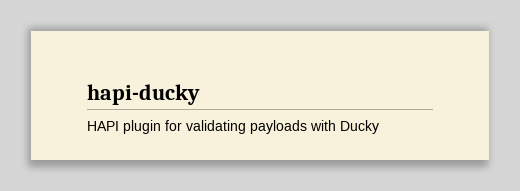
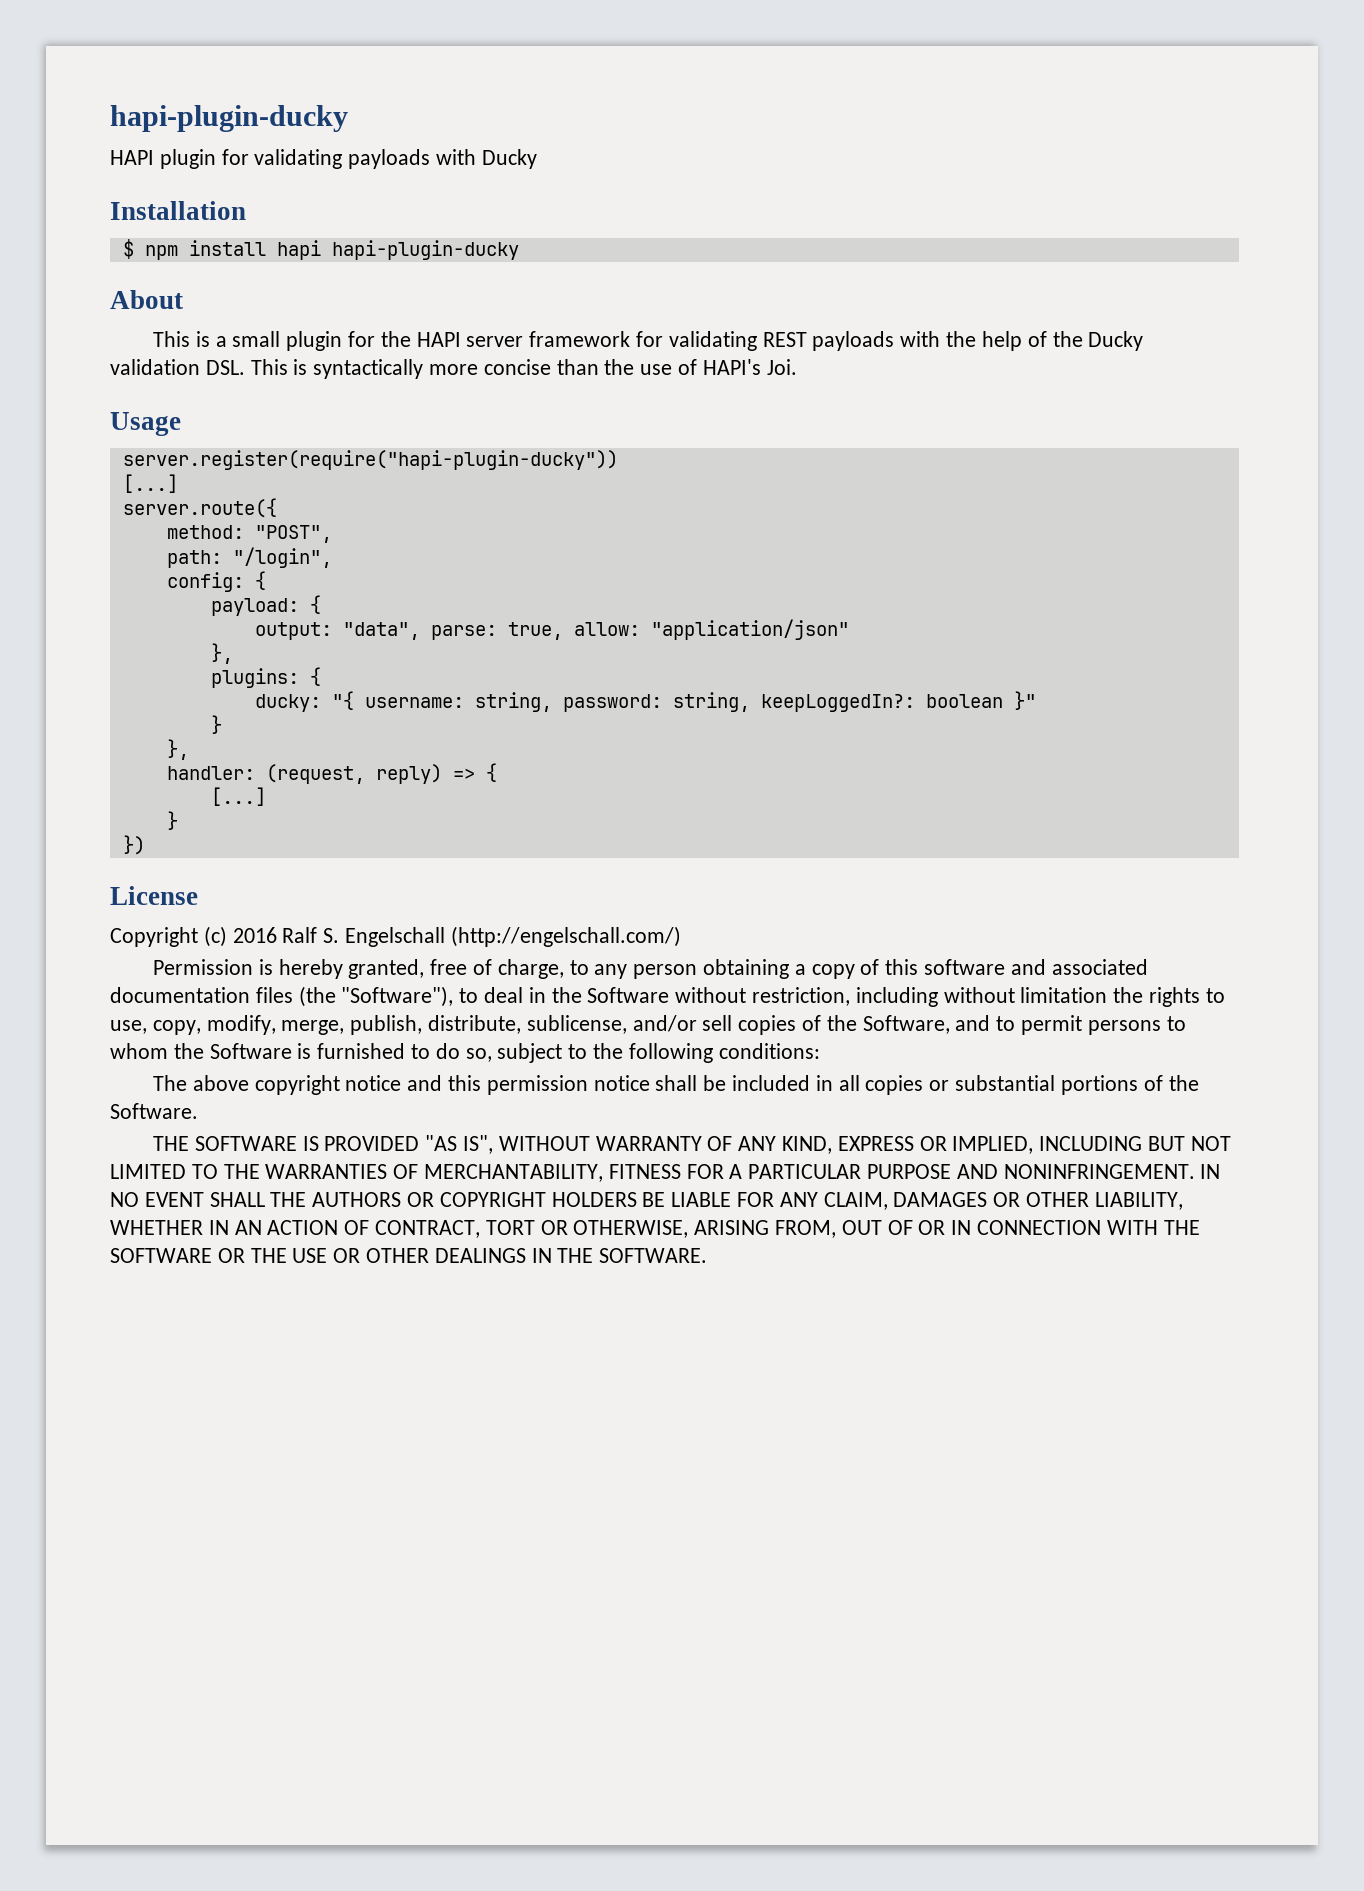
[87,84,200,105] hapi-ducky -> [110,105,348,132] hapi-plugin-ducky
(379, 127) none -> [110,201,246,220] [122,239,519,260] [110,290,183,309] [153,331,1144,351] [110,359,797,379] [110,412,181,436] [122,450,618,470] [122,474,178,493] [122,498,277,518] [166,525,332,543] [166,547,332,568] [166,571,266,592] [210,595,321,616] [254,619,849,640] [210,643,233,664] [210,667,321,688] [254,691,1036,712] [210,715,222,734] [166,739,189,760] [166,763,497,784] [210,787,266,806] [166,811,178,830] [122,835,145,855] [110,886,198,905] [110,926,681,947] [153,959,1148,979] [110,986,1225,1007] [110,1015,1186,1035] [110,1043,820,1063] [153,1075,1199,1095] [110,1103,198,1119] [153,1135,1231,1154] [110,1164,1221,1182] [110,1192,1183,1210] [110,1220,1200,1238] [110,1248,708,1263] // Installation // $ npm install hapi hapi-plugin-ducky // About // This is a small plugin for the HAPI server framework for validating REST payloads with the help of the Ducky validation DSL. This is syntactically more concise than the use of HAPI's Joi. // Usage // server.register(require("hapi-plugin-ducky")) // [...] // server.route({ // method: "POST", // path: "/login", // config: { // payload: { // output: "data", parse: true, allow: "application/json" // }, // plugins: { // ducky: "{ username: string, password: string, keepLoggedIn?: boolean }" // } // }, // handler: (request, reply) => { // [...] // } // }) // License // Copyright (c) 2016 Ralf S. Engelschall (http://engelschall.com/) // Permission is hereby granted, free of charge, to any person obtaining a copy of this software and associated documentation files (the "Software"), to deal in the Software without restriction, including without limitation the rights to use, copy, modify, merge, publish, distribute, sublicense, and/or sell copies of the Software, and to permit persons to whom the Software is furnished to do so, subject to the following conditions: // The above copyright notice and this permission notice shall be included in all copies or substantial portions of the Software. // THE SOFTWARE IS PROVIDED "AS IS", WITHOUT WARRANTY OF ANY KIND, EXPRESS OR IMPLIED, INCLUDING BUT NOT LIMITED TO THE WARRANTIES OF MERCHANTABILITY, FITNESS FOR A PARTICULAR PURPOSE AND NONINFRINGEMENT. IN NO EVENT SHALL THE AUTHORS OR COPYRIGHT HOLDERS BE LIABLE FOR ANY CLAIM, DAMAGES OR OTHER LIABILITY, WHETHER IN AN ACTION OF CONTRACT, TORT OR OTHERWISE, ARISING FROM, OUT OF OR IN CONNECTION WITH THE SOFTWARE OR THE USE OR OTHER DEALINGS IN THE SOFTWARE.

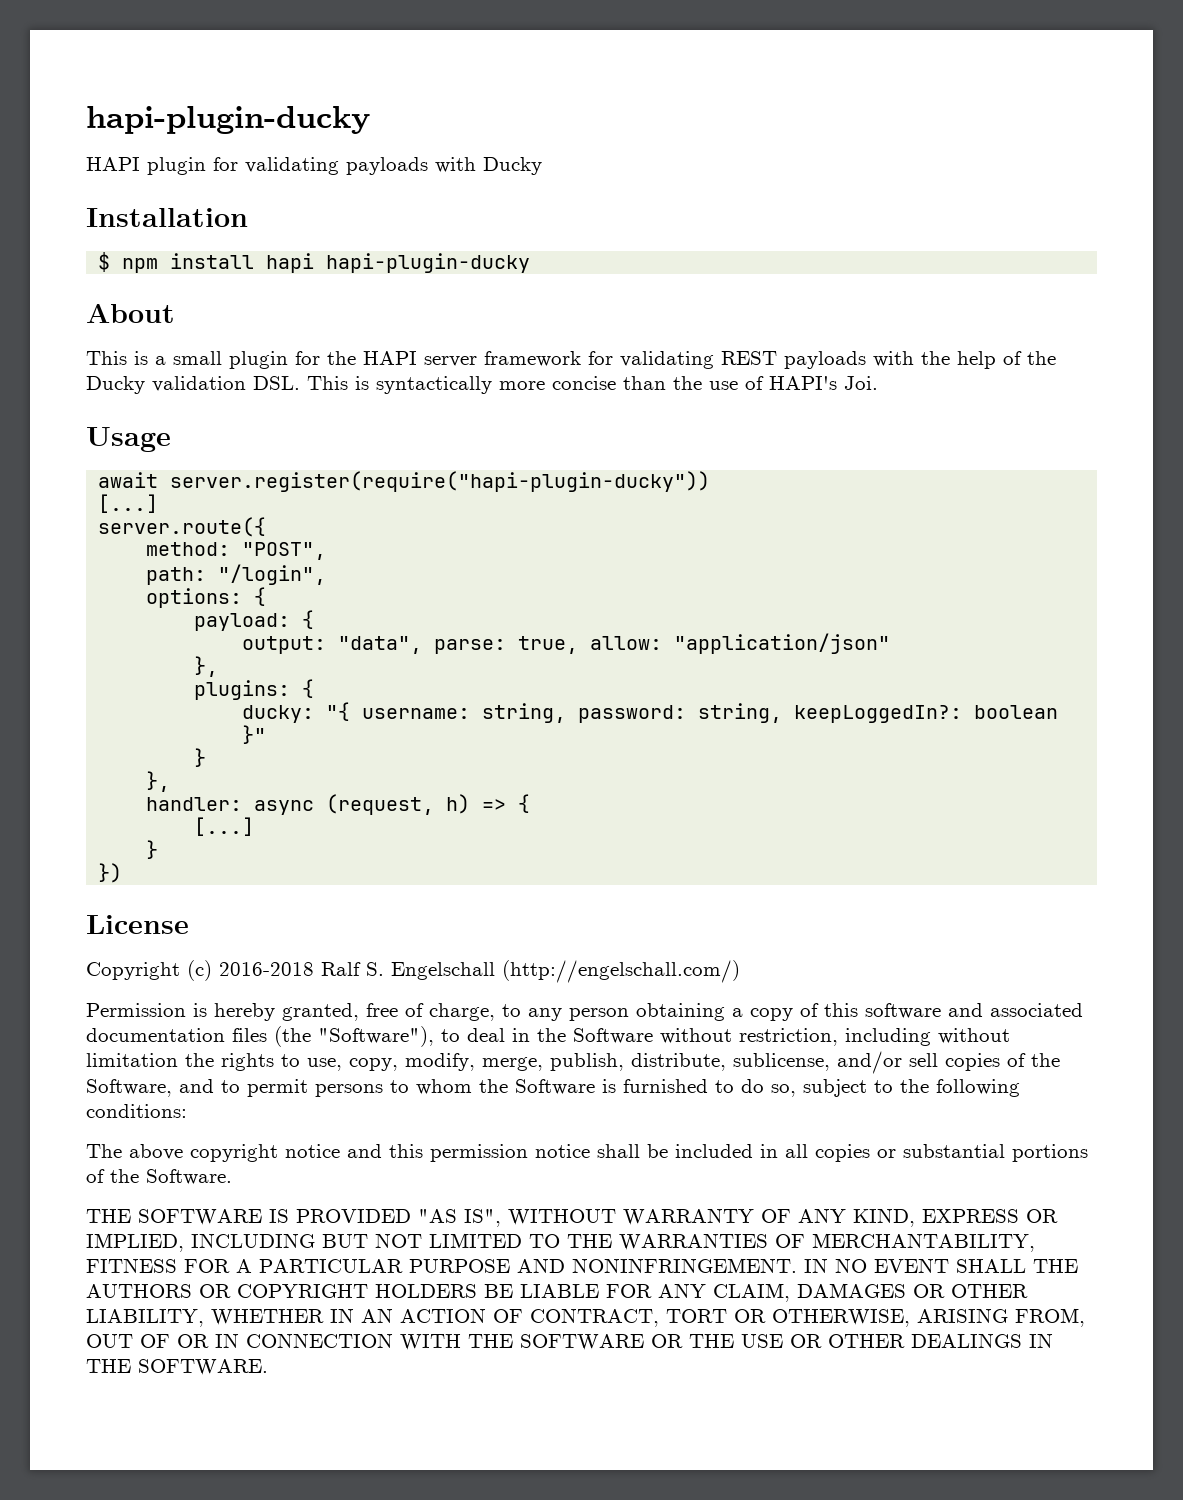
(181, 424) none -> [98,472,159,488] await
[166,572,244,592] config: -> [146,588,243,608] options:
[265,764,442,784] (request, reply) -> [254,794,471,815] async (request, h)
[232,927,277,943] 2016 -> [219,962,314,976] 2016-2018

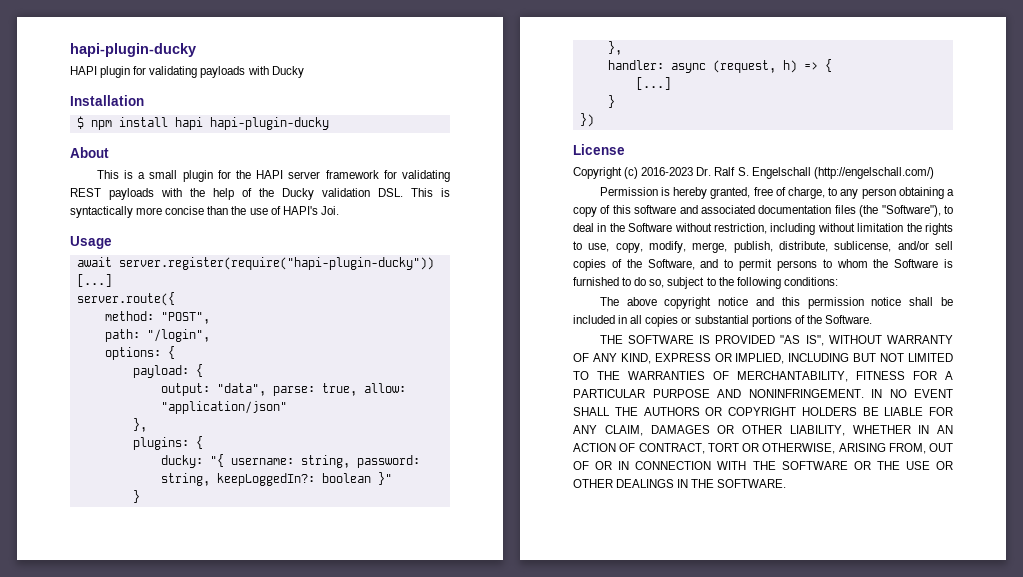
[219,962,314,976] 2016-2018 -> [641,167,712,176] 2016-2023 Dr.

